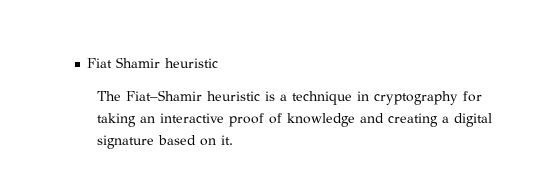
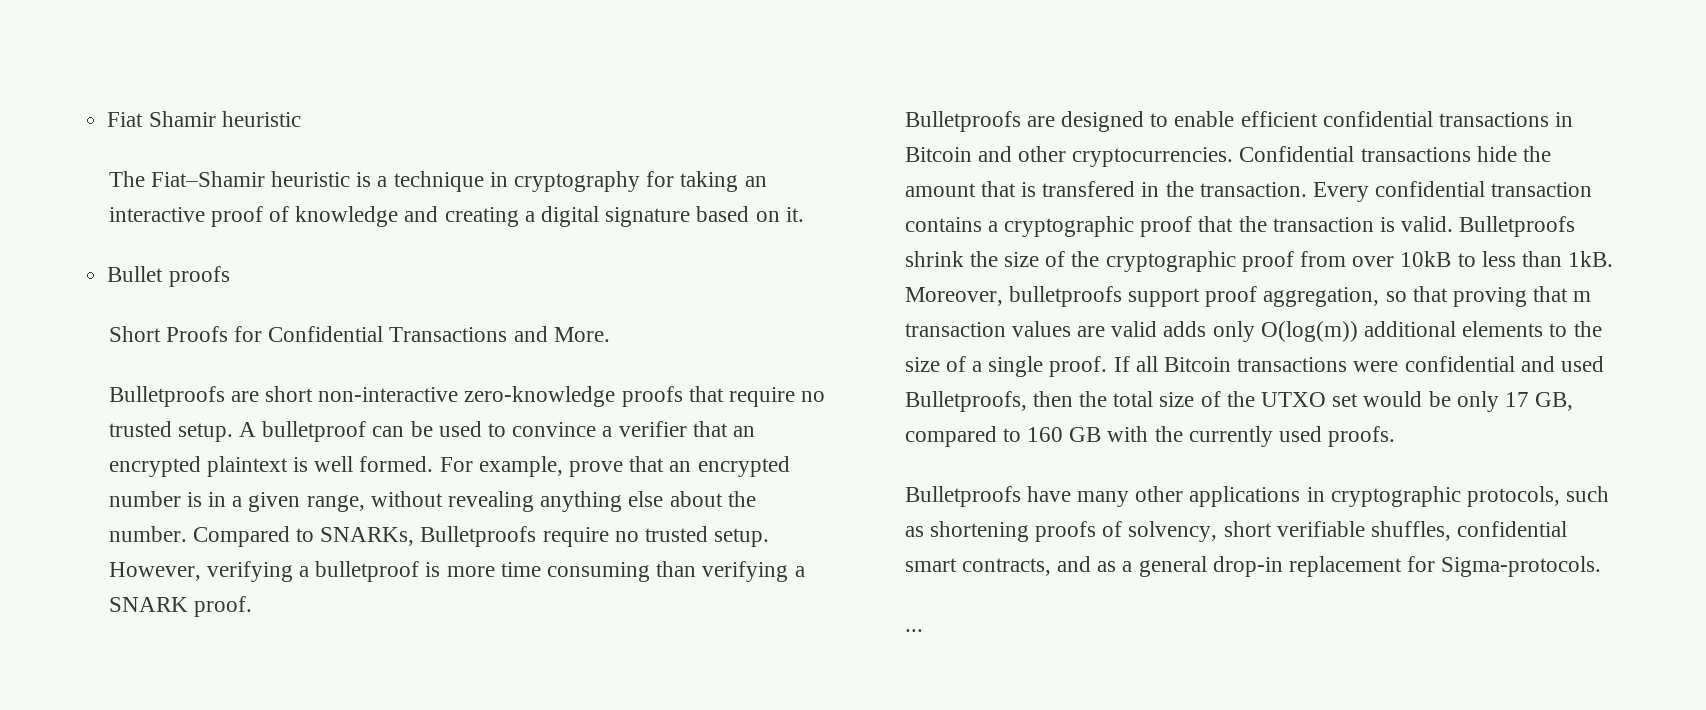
(233, 140) none -> [107,266,230,287] [108,326,610,342] [108,386,826,407] [108,421,756,442] [108,456,790,477] [108,491,756,512] [108,526,770,547] [108,561,805,582] [108,596,252,617] [904,111,1574,132] [904,146,1552,167] [904,181,1593,202] [904,216,1576,237] [904,251,1614,272] [904,286,1592,307] [904,321,1602,342] [904,356,1605,377] [904,391,1574,412] [904,426,1396,447] [904,486,1610,507] [904,521,1568,542] [904,556,1602,577] [904,629,923,632] // Bullet proofs // Short Proofs for Confidential Transactions and More. // Bulletproofs are short non-interactive zero-knowledge proofs that require no trusted setup. A bulletproof can be used to convince a verifier that an encrypted plaintext is well formed. For example, prove that an encrypted number is in a given range, without revealing anything else about the number. Compared to SNARKs, Bulletproofs require no trusted setup. However, verifying a bulletproof is more time consuming than verifying a SNARK proof. // Bulletproofs are designed to enable efficient confidential transactions in Bitcoin and other cryptocurrencies. Confidential transactions hide the amount that is transfered in the transaction. Every confidential transaction contains a cryptographic proof that the transaction is valid. Bulletproofs shrink the size of the cryptographic proof from over 10kB to less than 1kB. Moreover, bulletproofs support proof aggregation, so that proving that m transaction values are valid adds only O(log(m)) additional elements to the size of a single proof. If all Bitcoin transactions were confidential and used Bulletproofs, then the total size of the UTXO set would be only 17 GB, compared to 160 GB with the currently used proofs. // Bulletproofs have many other applications in cryptographic protocols, such as shortening proofs of solvency, short verifiable shuffles, confidential smart contracts, and as a general drop-in replacement for Sigma-protocols. // ...

